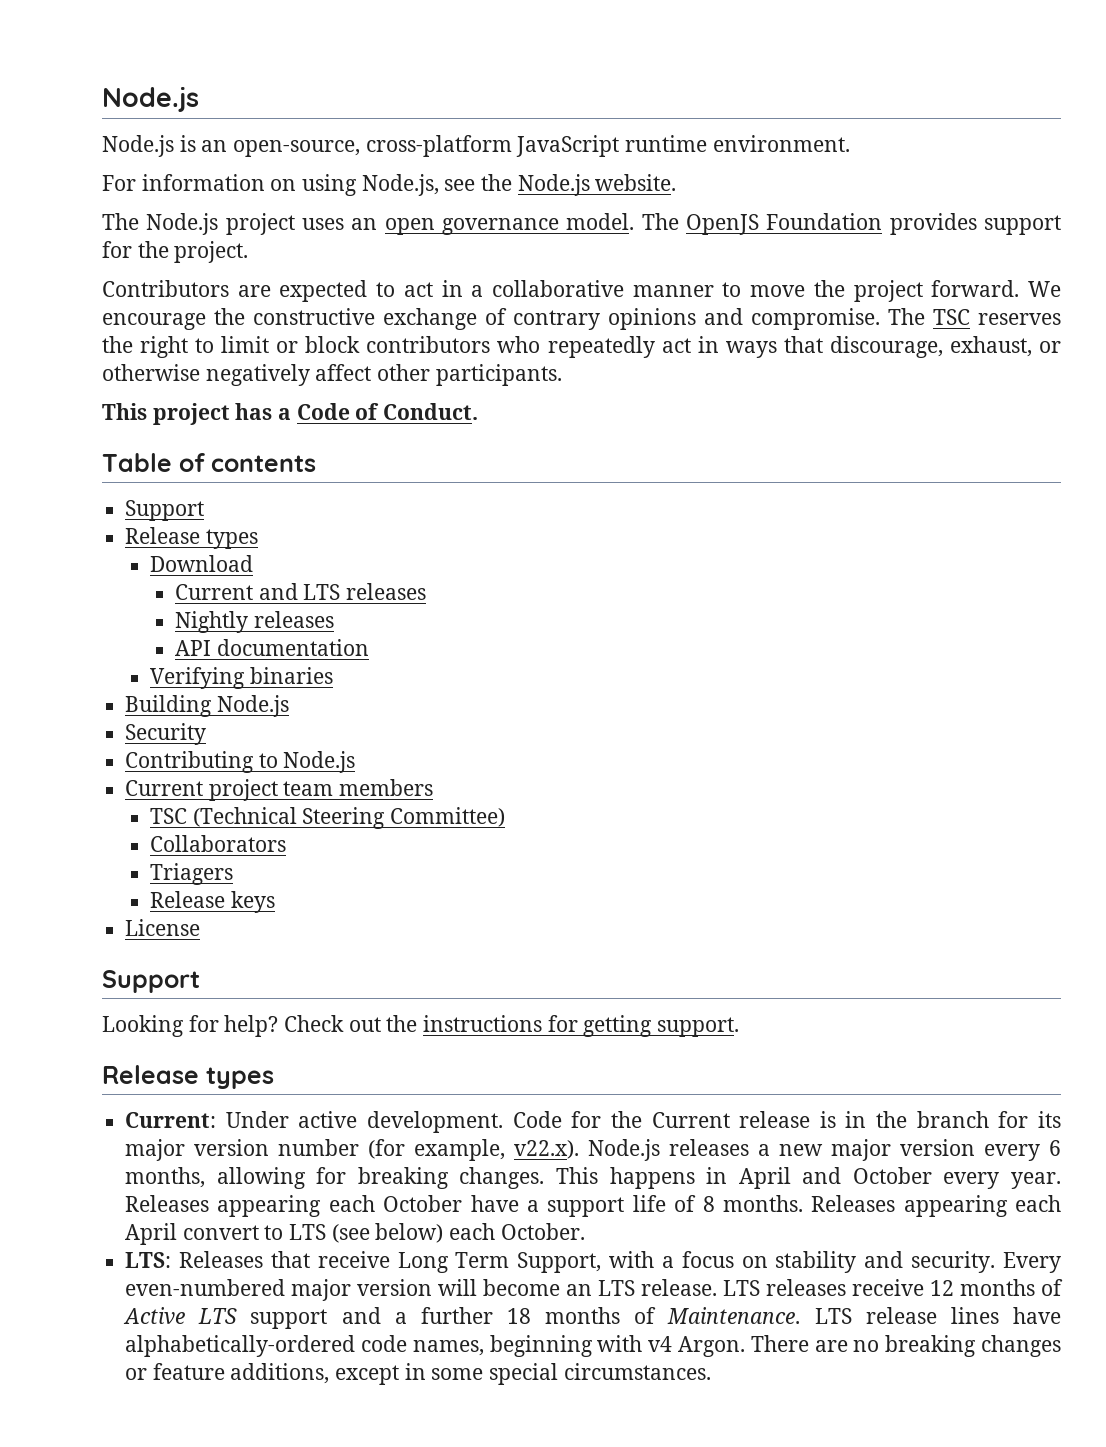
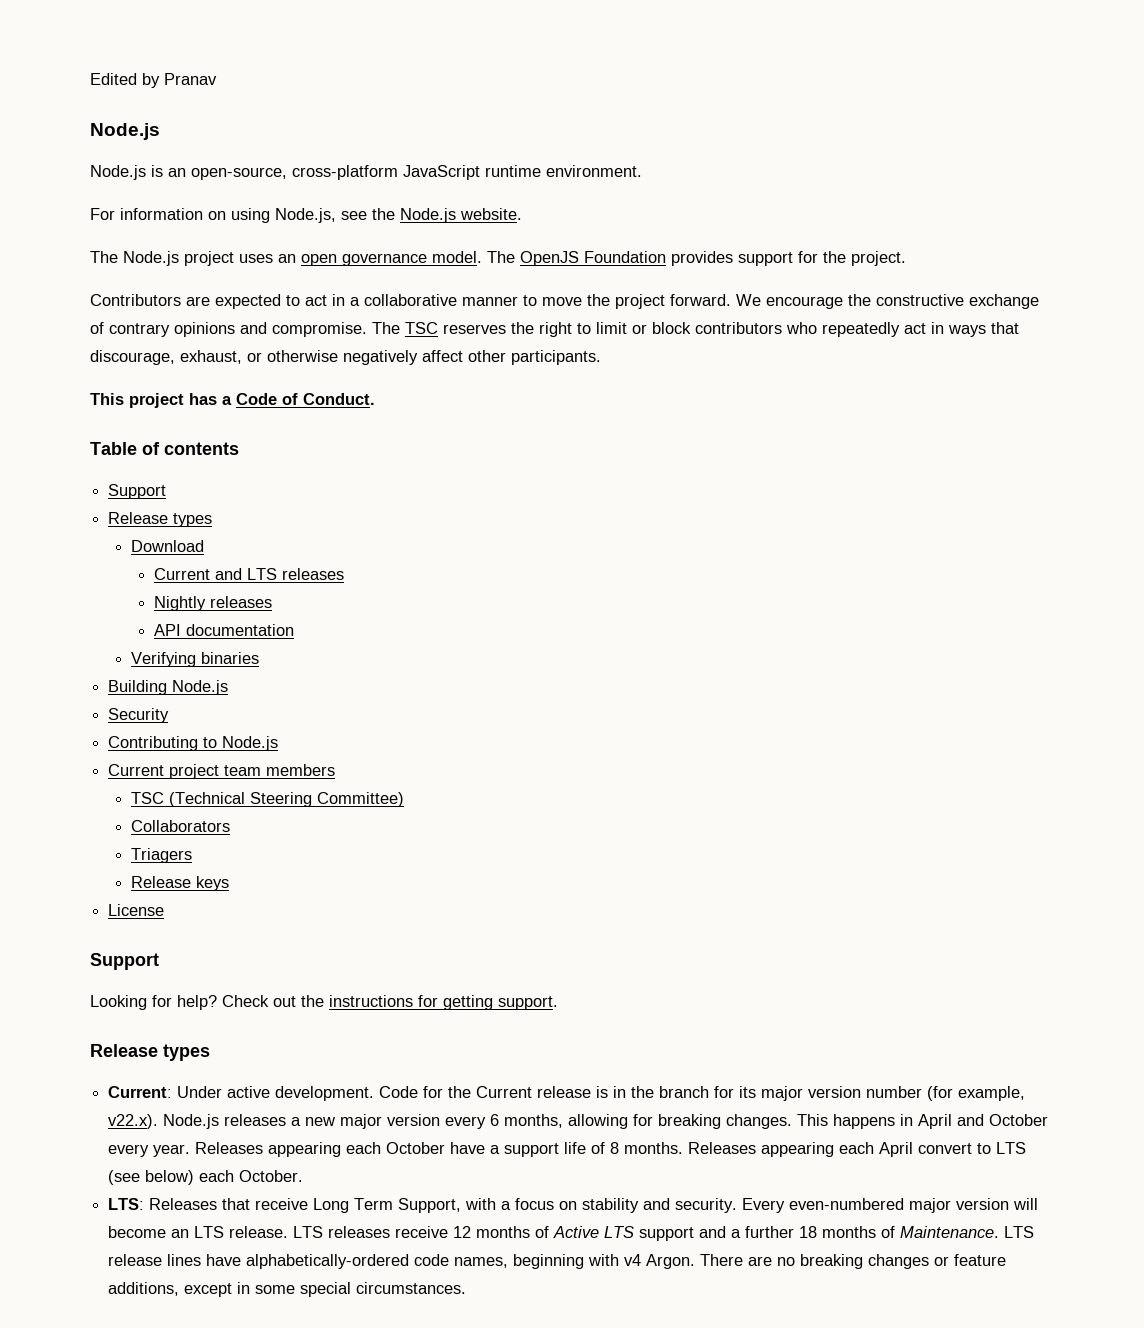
(102, 99) none -> [90,73,217,88] Edited by Pranav //

